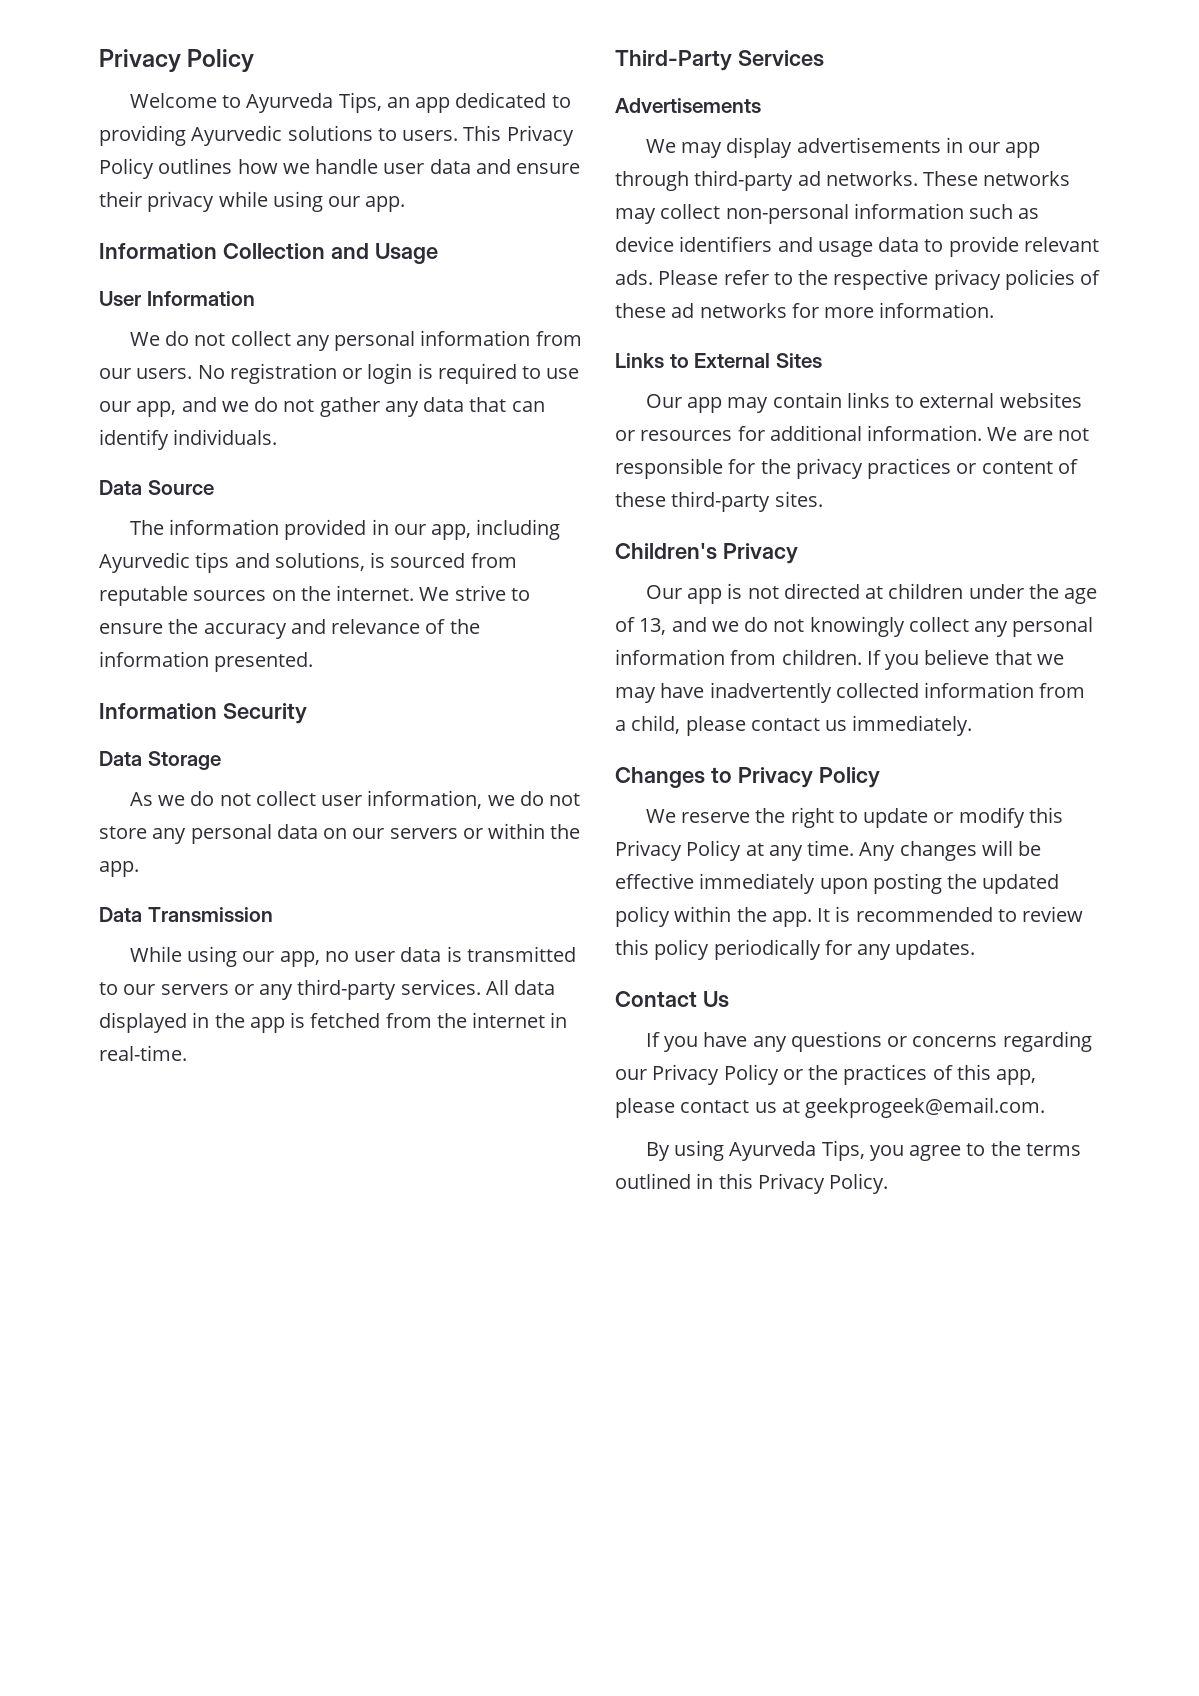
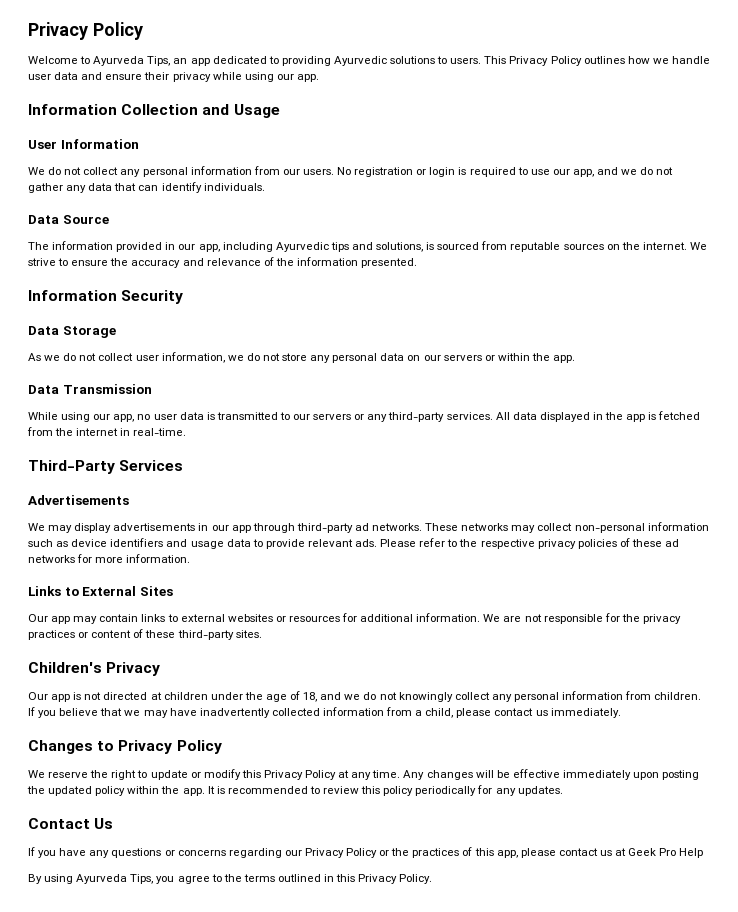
[639,618,667,635] 13, -> [303,692,318,702] 18,
[805,1097,1046,1118] geekprogeek@email.com. -> [628,848,704,858] Geek Pro Help

